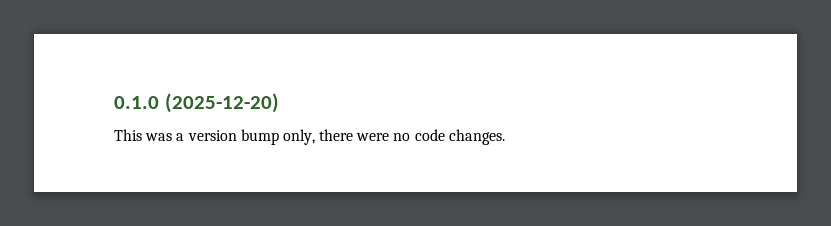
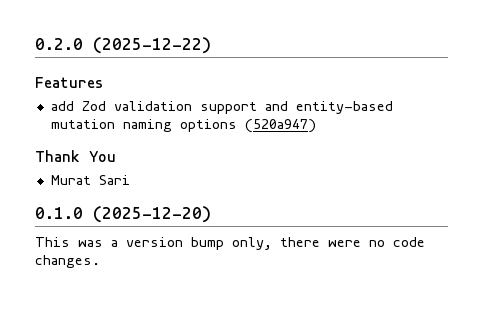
(114, 102) none -> [35,37,211,54] [35,77,103,88] [50,101,393,114] [50,119,316,133] [35,150,116,162] [50,175,130,185] 0.2.0 (2025-12-22) // Features // add Zod validation support and entity-based mutation naming options (520a947) // Thank You // Murat Sari //

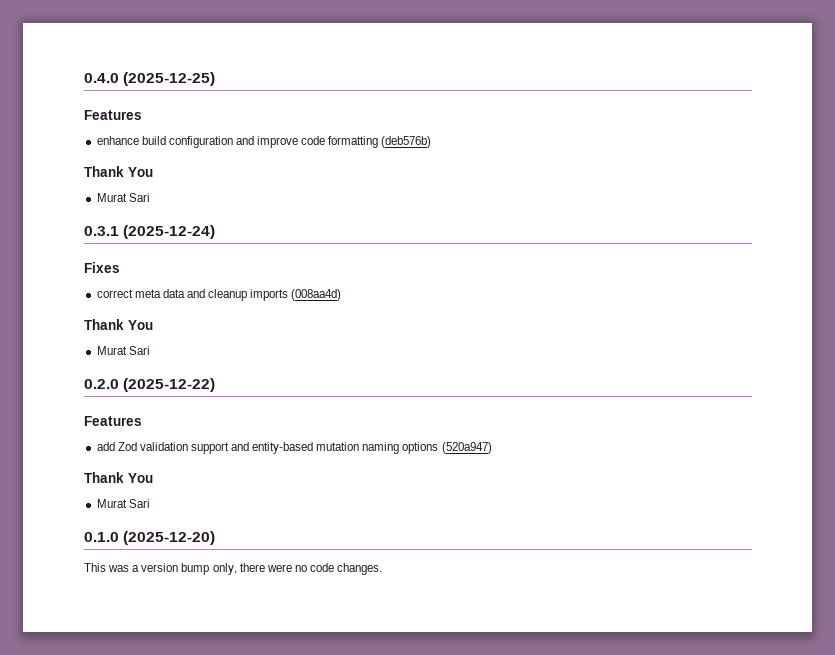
(35, 44) none -> [84,72,216,86] [84,110,142,120] [96,136,432,148] [84,166,153,177] [96,193,150,202] [84,225,216,239] [84,262,120,273] [96,289,342,301] [84,319,153,330] [96,346,150,355] 0.4.0 (2025-12-25) // Features // enhance build configuration and improve code formatting (deb576b) // Thank You // Murat Sari // 0.3.1 (2025-12-24) // Fixes // correct meta data and cleanup imports (008aa4d) // Thank You // Murat Sari //

